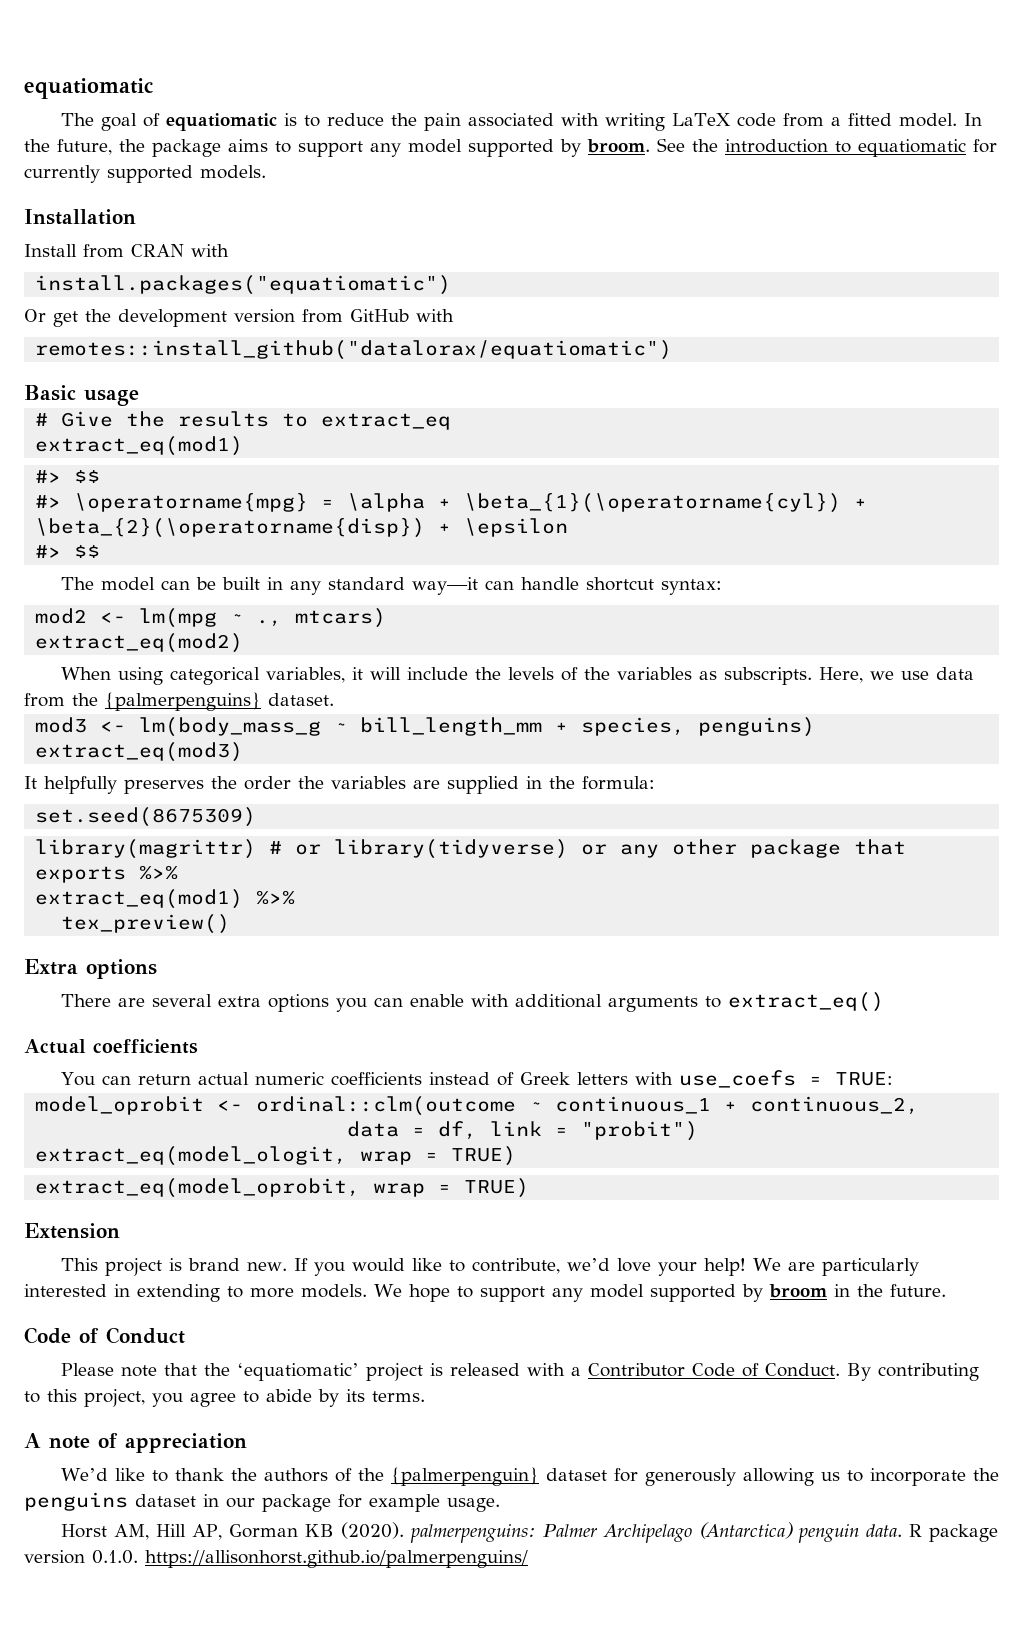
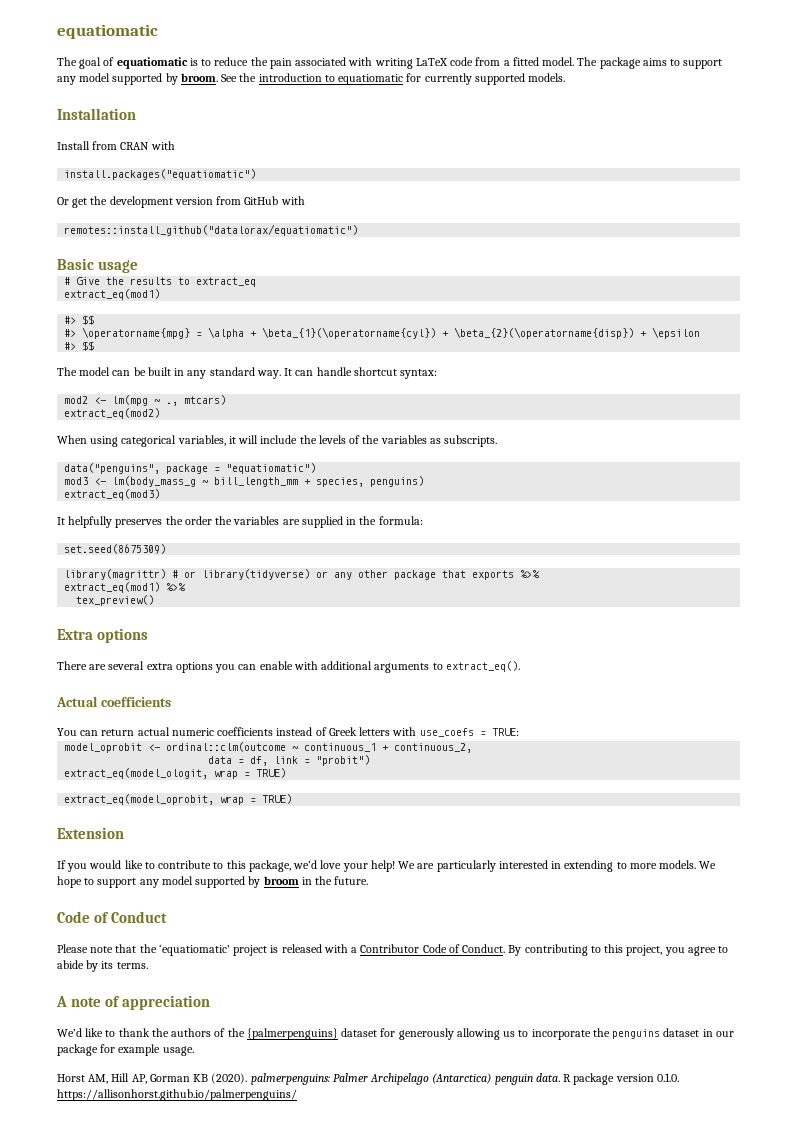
[963,113,982,126] [24,139,145,155] In the future, the -> [577,57,598,66] The
[411,577,478,595] way—it -> [256,368,293,379] way. It
[818,667,974,683] [24,692,334,711] Here, we use data from the {palmerpenguins} dataset. -> [64,463,317,474] // data("penguins", package = "equatiomatic")
[727,992,884,1012] extract_eq() -> [445,661,520,672] extract_eq().
[60,1258,287,1276] This project is brand new. -> (124, 833) none
[471,1258,560,1274] contribute, -> [158,860,291,872] contribute to this package,
[390,1467,539,1486] {palmerpenguin} -> [246,1028,338,1040] {palmerpenguins}

